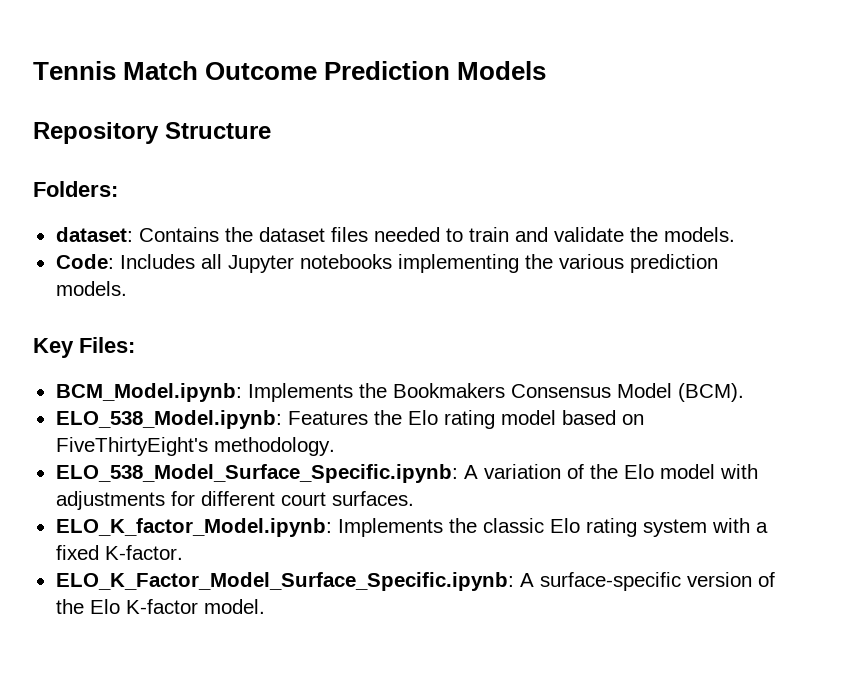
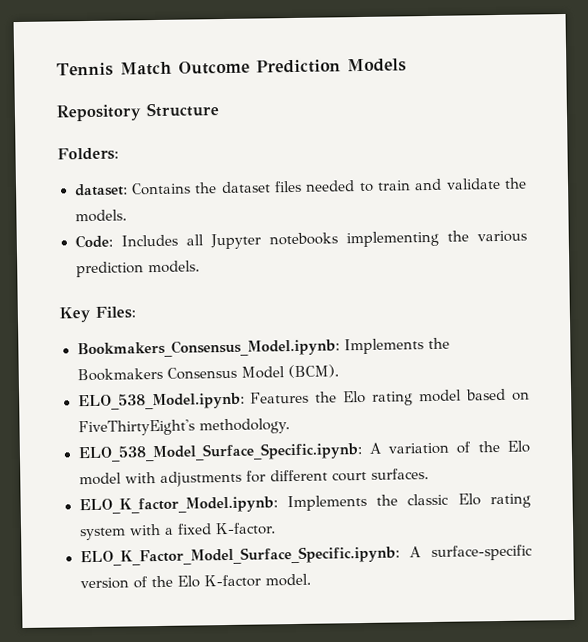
[55,383,242,402] BCM_Model.ipynb: -> [76,338,340,359] Bookmakers_Consensus_Model.ipynb:

